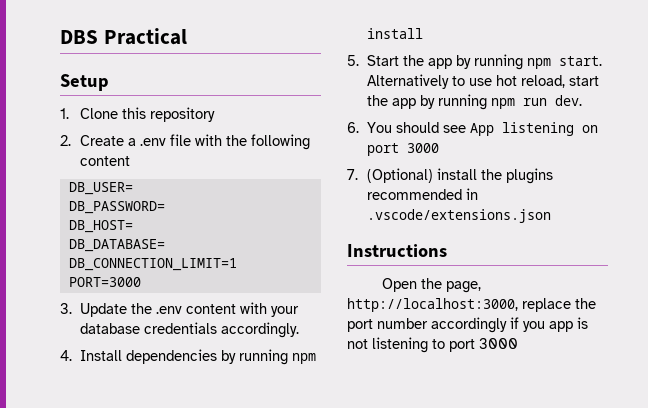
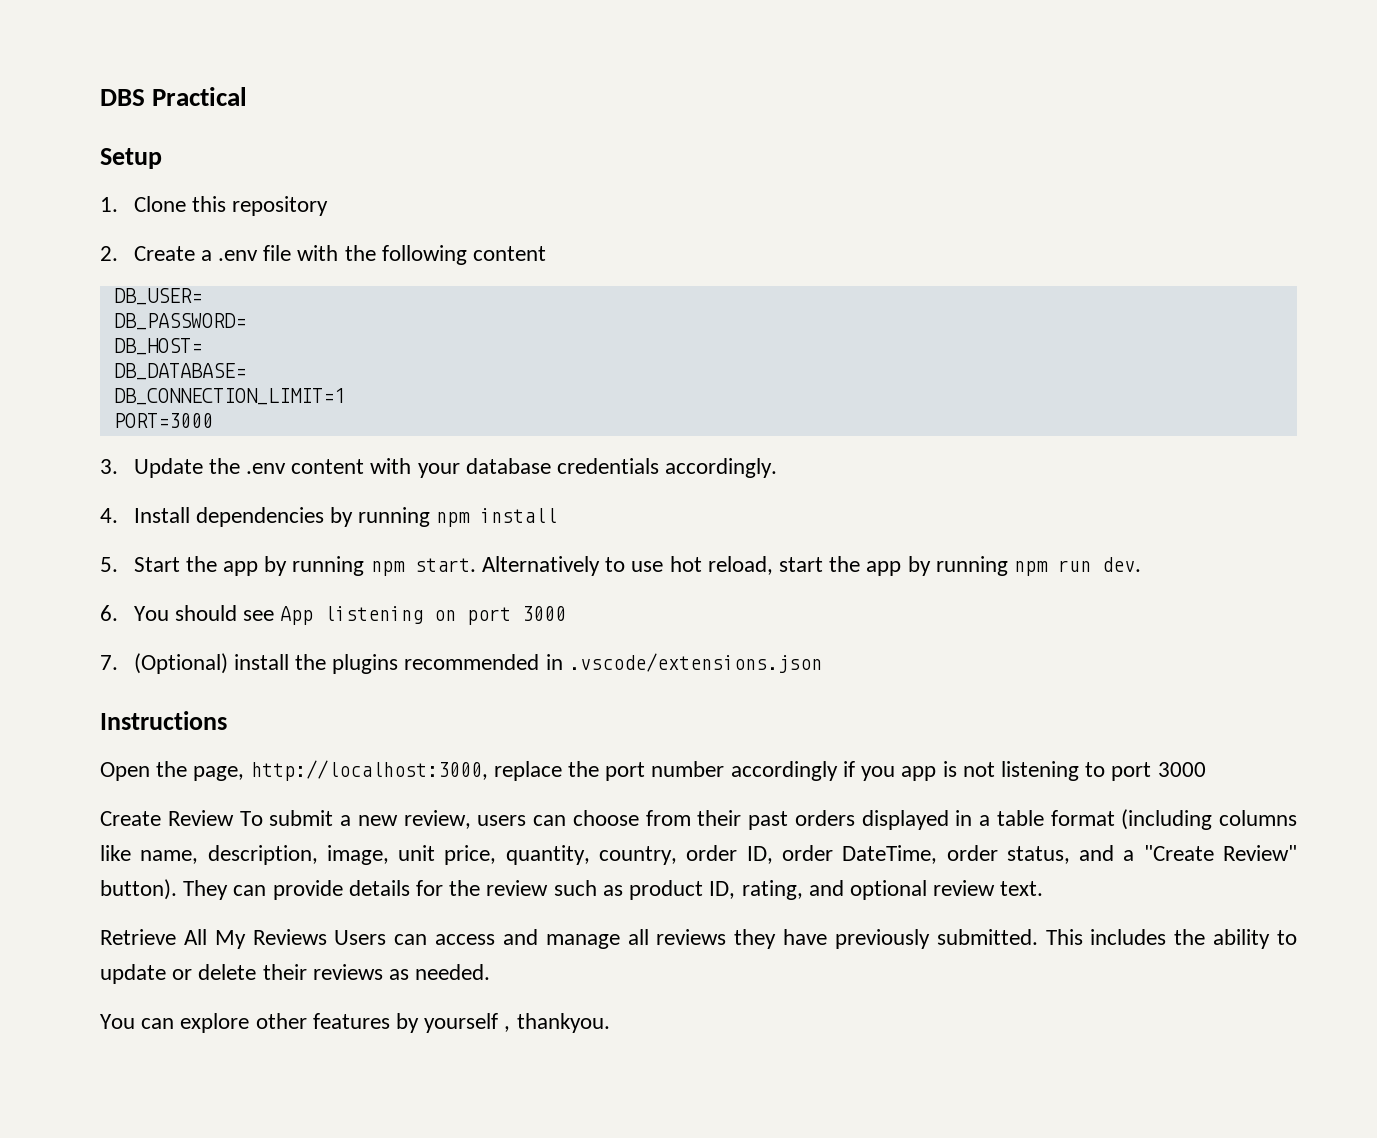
(518, 343) none -> [100,809,1297,830] [100,845,1297,865] [100,879,1044,900] [100,929,1298,949] [100,964,491,984] [100,1013,610,1033] // Create Review To submit a new review, users can choose from their past orders displayed in a table format (including columns like name, description, image, unit price, quantity, country, order ID, order DateTime, order status, and a "Create Review" button). They can provide details for the review such as product ID, rating, and optional review text. // Retrieve All My Reviews Users can access and manage all reviews they have previously submitted. This includes the ability to update or delete their reviews as needed. // You can explore other features by yourself , thankyou.

